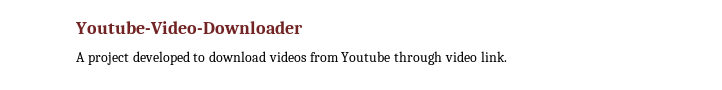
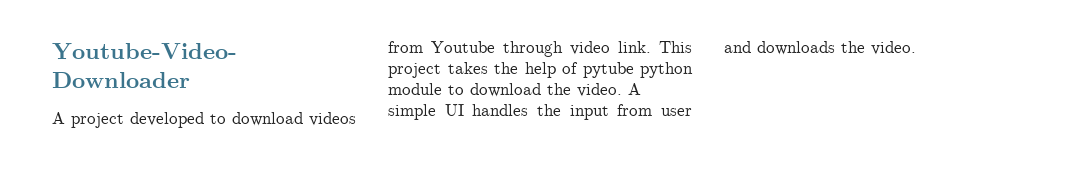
(507, 56) none -> [659,41,692,53] [388,62,693,78] [388,83,641,97] [388,104,692,120] [724,41,916,55] This project takes the help of pytube python module to download the video. A simple UI handles the input from user and downloads the video.

